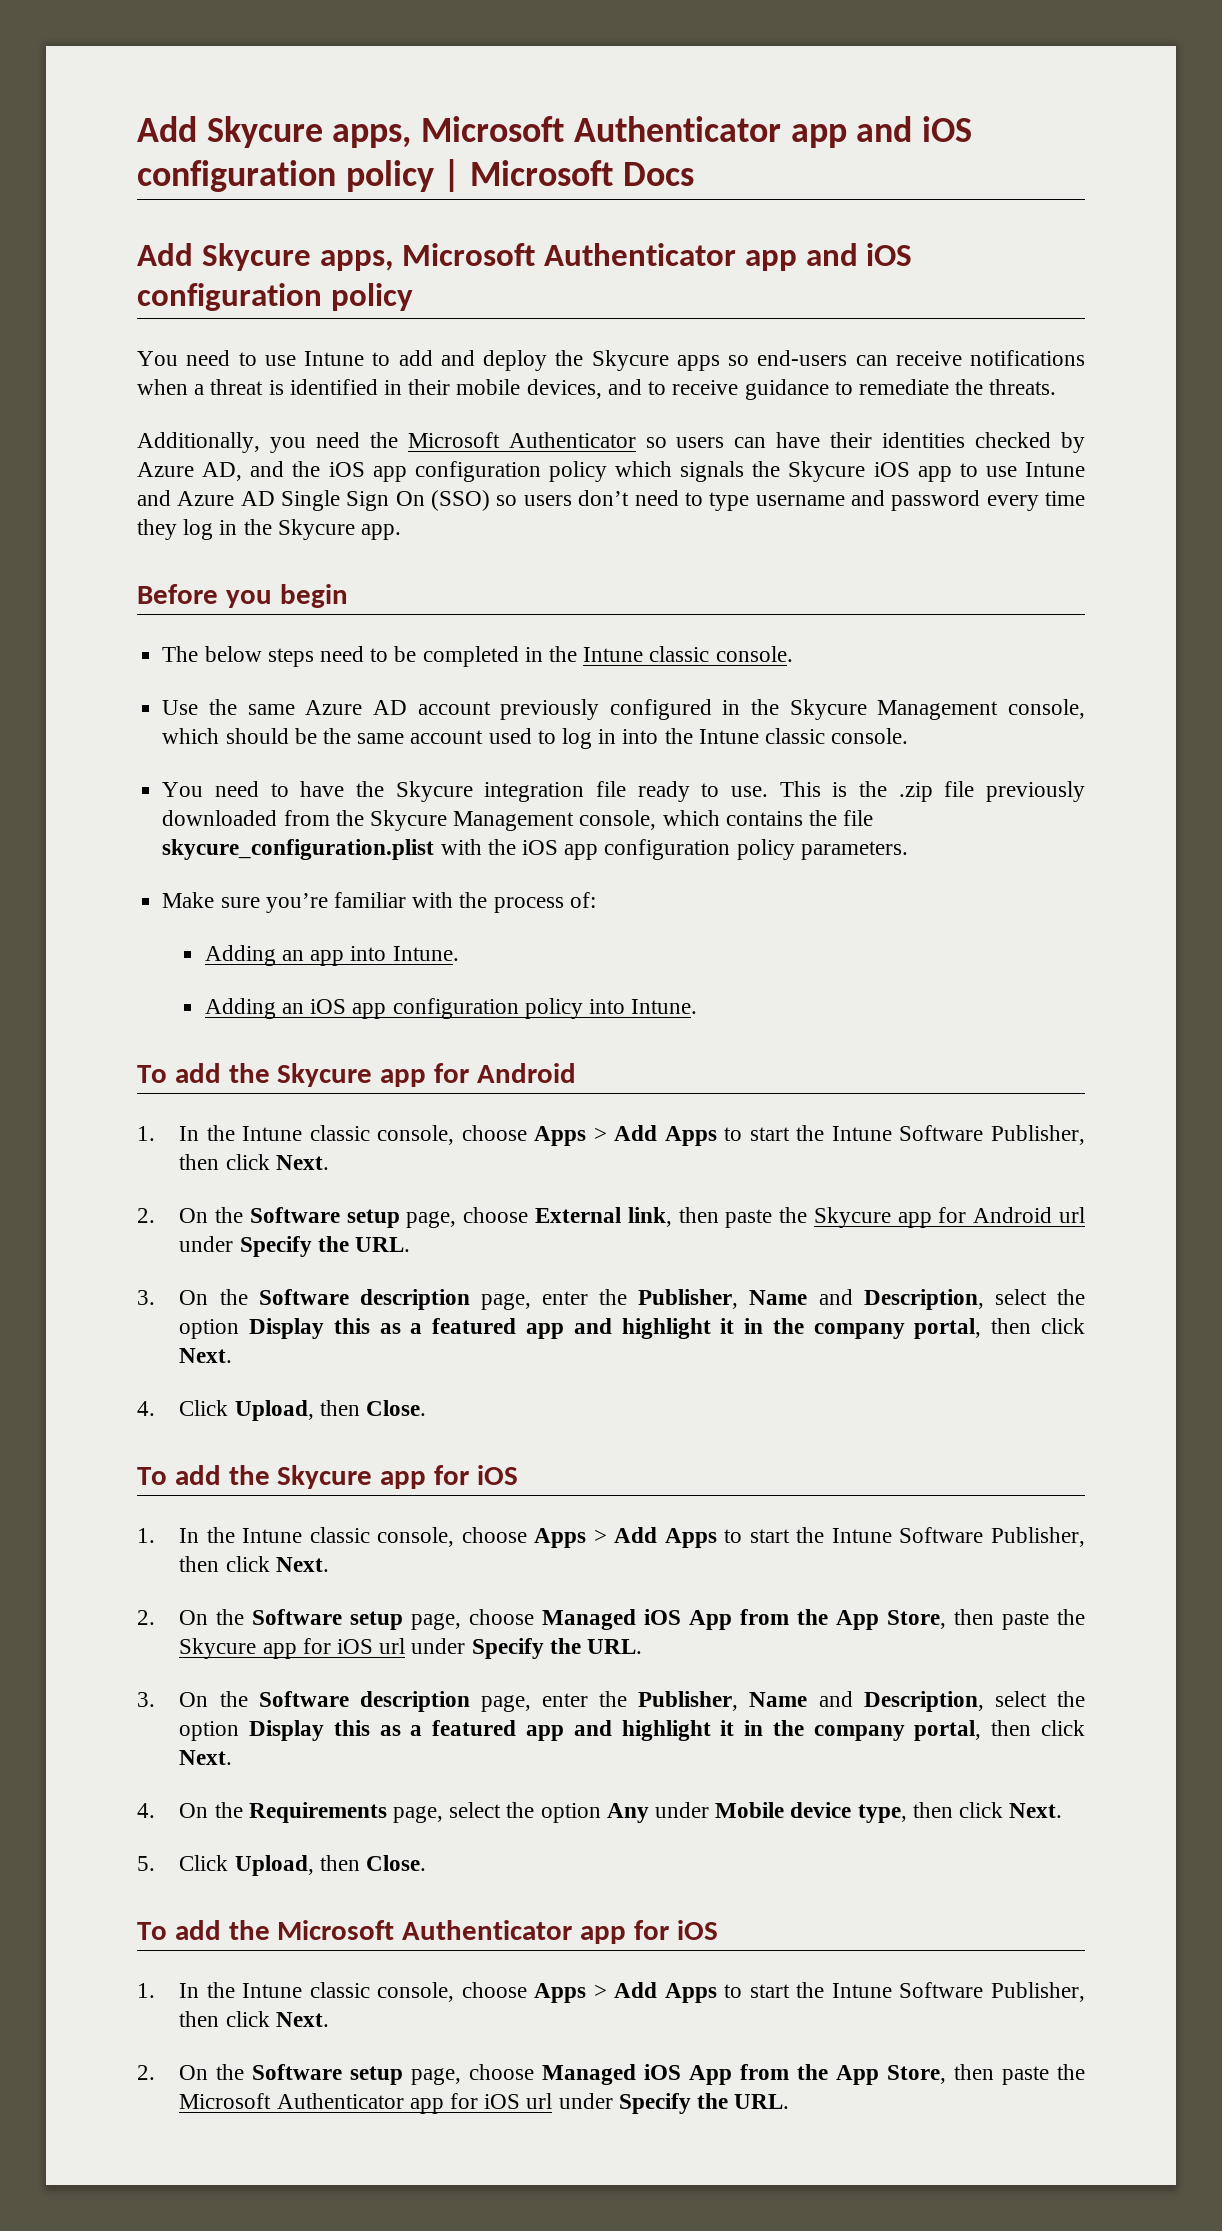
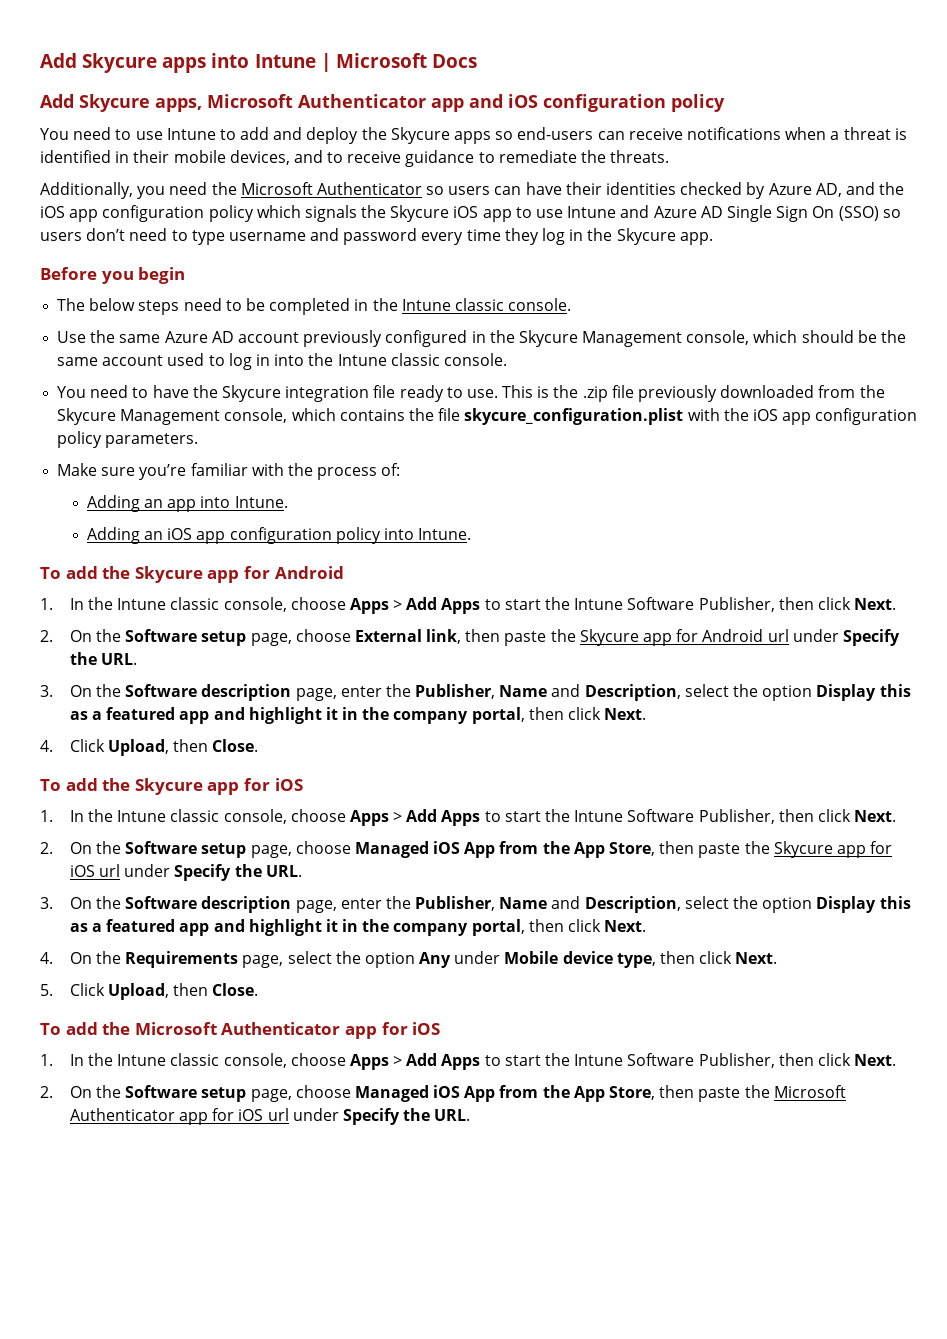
[137,116,973,148] [137,160,434,192] Add Skycure apps, Microsoft Authenticator app and iOS configuration policy -> [40,53,316,73] Add Skycure apps into Intune

